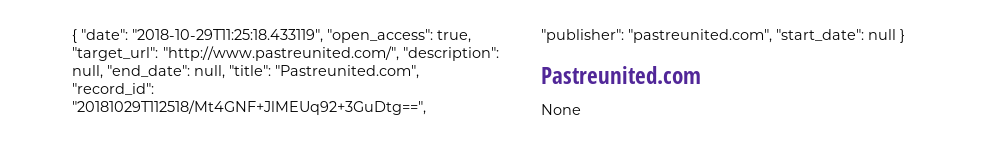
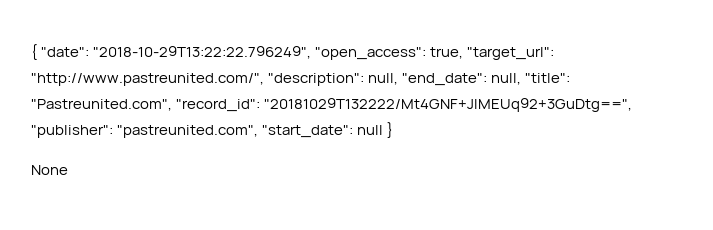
[132,29,323,43] "2018-10-29T11:25:18.433119", -> [93,46,312,59] "2018-10-29T13:22:22.796249",
[72,100,426,115] "20181029T112518/Mt4GNF+JlMEUq92+3GuDtg==", -> [264,98,633,112] "20181029T132222/Mt4GNF+JlMEUq92+3GuDtg==",
[541,66,701,84] // Pastreunited.com -> (394, 130) none

